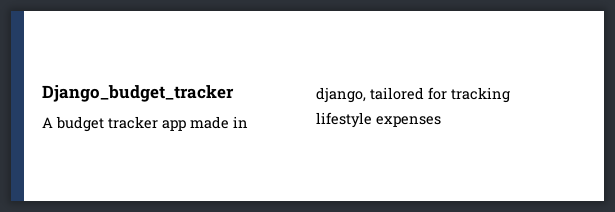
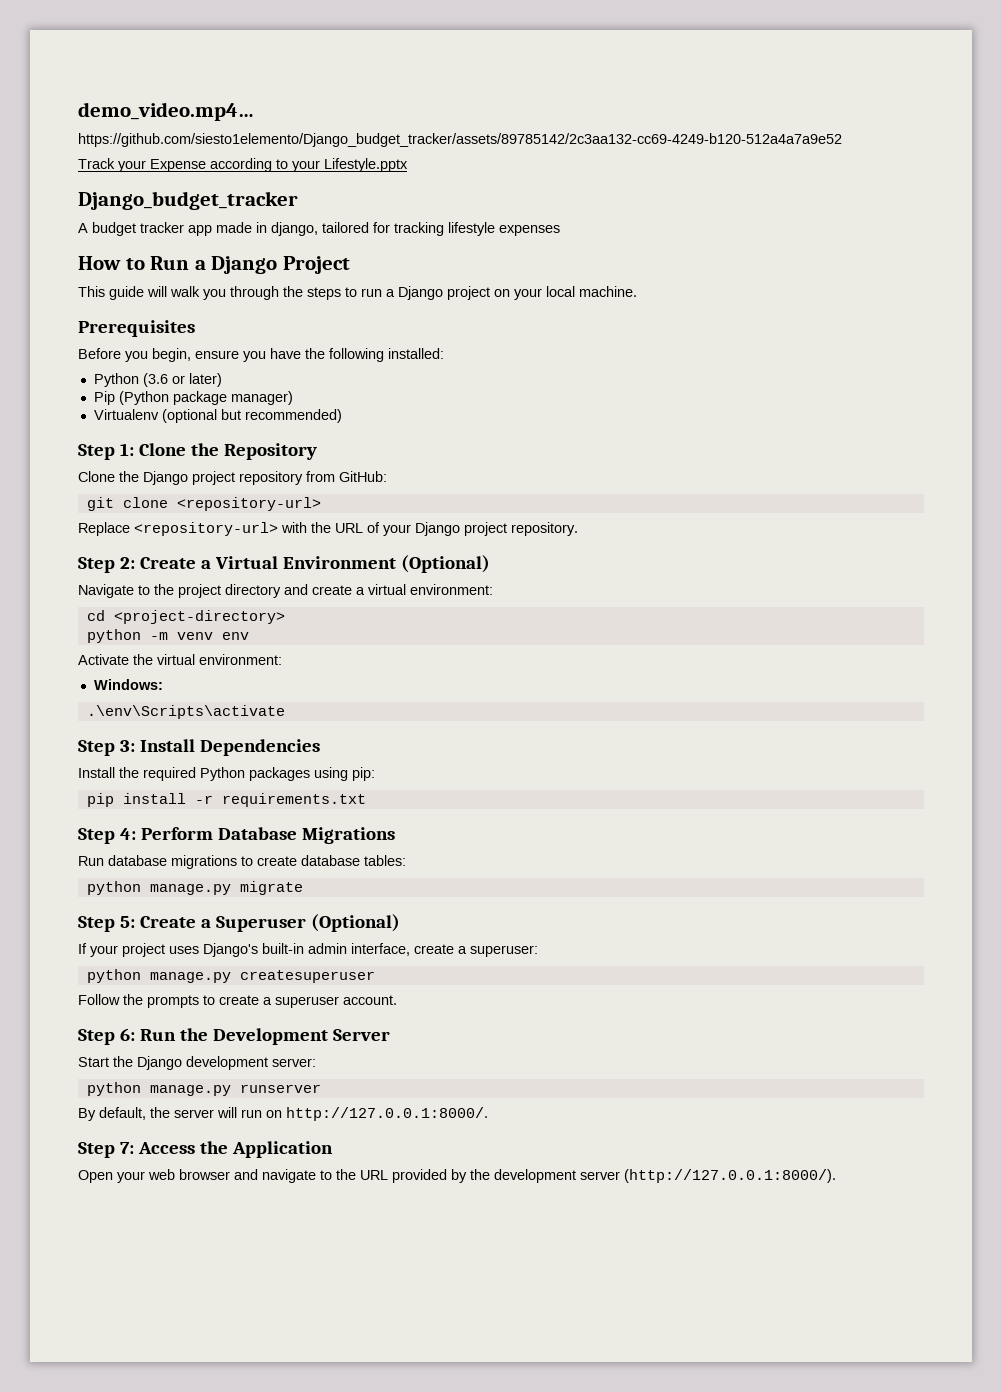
(42, 93) none -> [78,102,254,121] [78,133,842,147] [78,158,408,172] demo_video.mp4… // https://github.com/siesto1elemento/Django_budget_tracker/assets/89785142/2c3aa132-cc69-4249-b120-512a4a7a9e52 // Track your Expense according to your Lifestyle.pptx //
(441, 121) none -> [78,256,350,274] [78,286,637,300] [78,320,195,337] [78,348,444,362] [93,373,222,387] [93,391,293,405] [93,409,342,423] [78,443,317,460] [78,471,387,485] [86,497,321,511] [78,522,578,536] [78,555,490,573] [78,584,493,598] [86,610,285,624] [86,629,249,643] [78,654,282,665] [93,679,163,690] [86,705,285,719] [78,739,320,756] [78,767,375,781] [86,793,366,807] [78,827,395,844] [78,855,406,869] [86,881,303,895] [78,914,400,932] [78,943,538,957] [86,969,375,983] [78,994,397,1008] [78,1028,390,1045] [78,1056,316,1070] [86,1082,321,1096] [78,1107,488,1121] [78,1141,333,1158] [78,1169,836,1183] // How to Run a Django Project // This guide will walk you through the steps to run a Django project on your local machine. // Prerequisites // Before you begin, ensure you have the following installed: // Python (3.6 or later) // Pip (Python package manager) // Virtualenv (optional but recommended) // Step 1: Clone the Repository // Clone the Django project repository from GitHub: // git clone <repository-url> // Replace <repository-url> with the URL of your Django project repository. // Step 2: Create a Virtual Environment (Optional) // Navigate to the project directory and create a virtual environment: // cd <project-directory> // python -m venv env // Activate the virtual environment: // Windows: // .\env\Scripts\activate // Step 3: Install Dependencies // Install the required Python packages using pip: // pip install -r requirements.txt // Step 4: Perform Database Migrations // Run database migrations to create database tables: // python manage.py migrate // Step 5: Create a Superuser (Optional) // If your project uses Django's built-in admin interface, create a superuser: // python manage.py createsuperuser // Follow the prompts to create a superuser account. // Step 6: Run the Development Server // Start the Django development server: // python manage.py runserver // By default, the server will run on http://127.0.0.1:8000/. // Step 7: Access the Application // Open your web browser and navigate to the URL provided by the development server (http://127.0.0.1:8000/).

